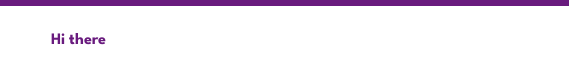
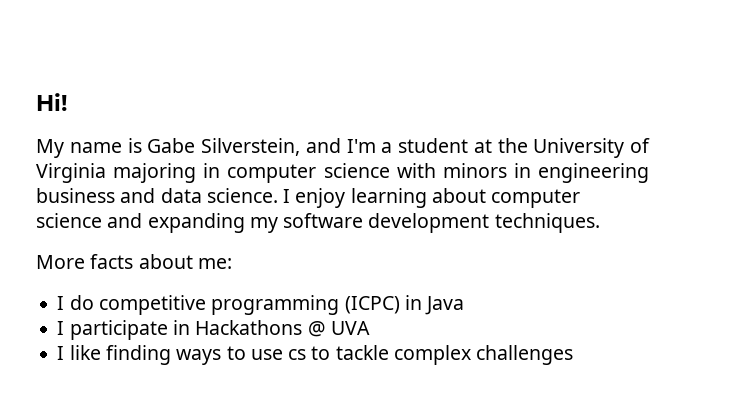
[51,33,107,45] Hi there -> [36,93,68,111] [36,138,650,158] [36,163,649,183] [36,188,581,208] [36,213,600,233] [36,254,232,269] [57,295,465,315] [57,320,370,340] [57,345,574,365] Hi! // My name is Gabe Silverstein, and I'm a student at the University of Virginia majoring in computer science with minors in engineering business and data science. I enjoy learning about computer science and expanding my software development techniques. // More facts about me: // I do competitive programming (ICPC) in Java // I participate in Hackathons @ UVA // I like finding ways to use cs to tackle complex challenges

